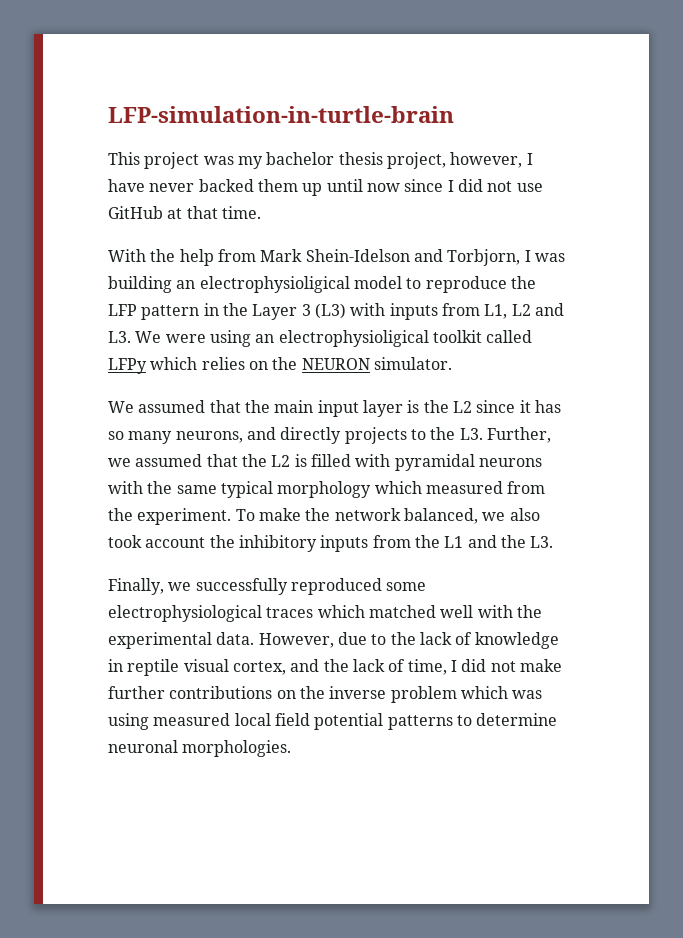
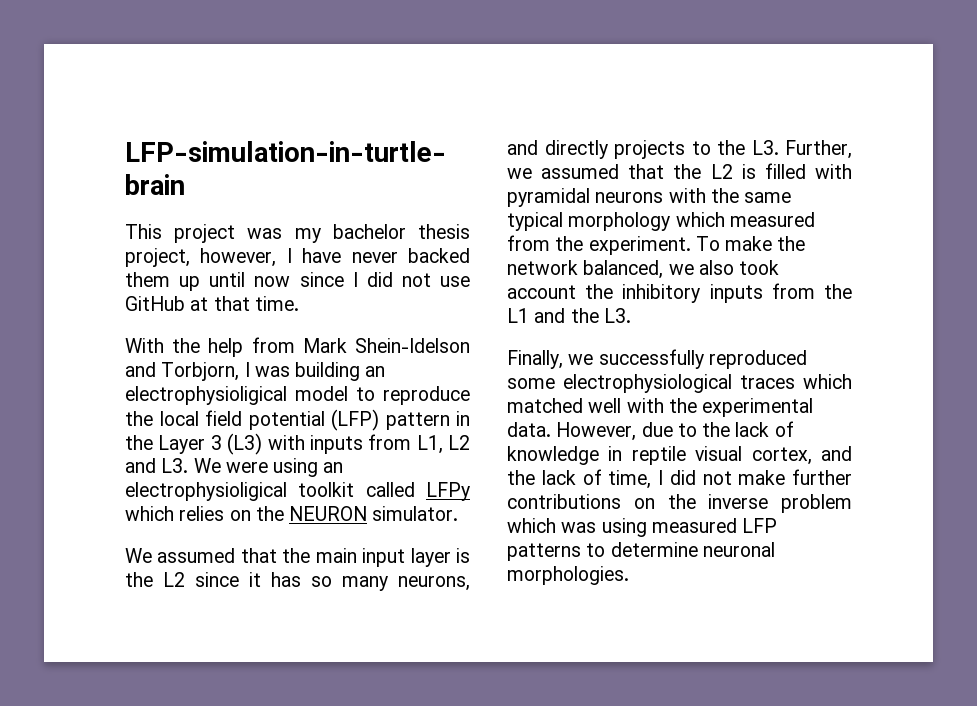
[108,304,137,316] LFP -> [159,409,379,431] local field potential (LFP)
[234,713,384,730] local field potential -> [742,518,778,533] LFP

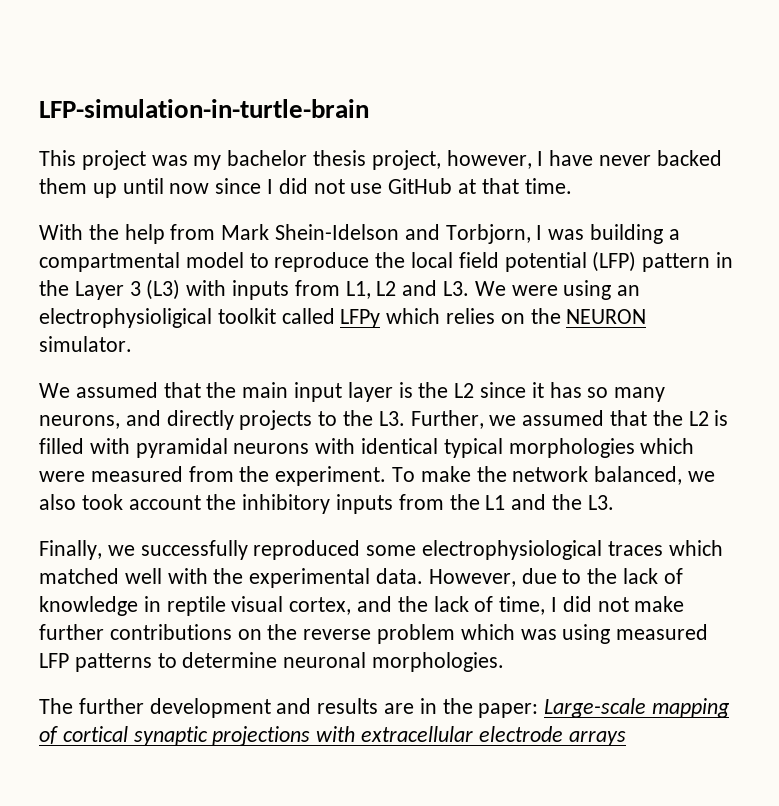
[365,366,386,377] [125,386,287,405] an electrophysioligical -> [668,229,680,240] [39,252,180,272] a compartmental
[710,188,792,203] [507,212,725,231] the same typical morphology which -> [361,438,695,458] [39,471,85,482] identical typical morphologies which were
[708,494,769,509] inverse -> [303,629,372,640] reverse
(629, 575) none -> [39,698,731,718] [39,726,626,746] // The further development and results are in the paper: Large-scale mapping of cortical synaptic projections with extracellular electrode arrays

